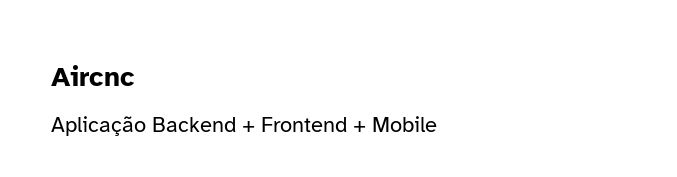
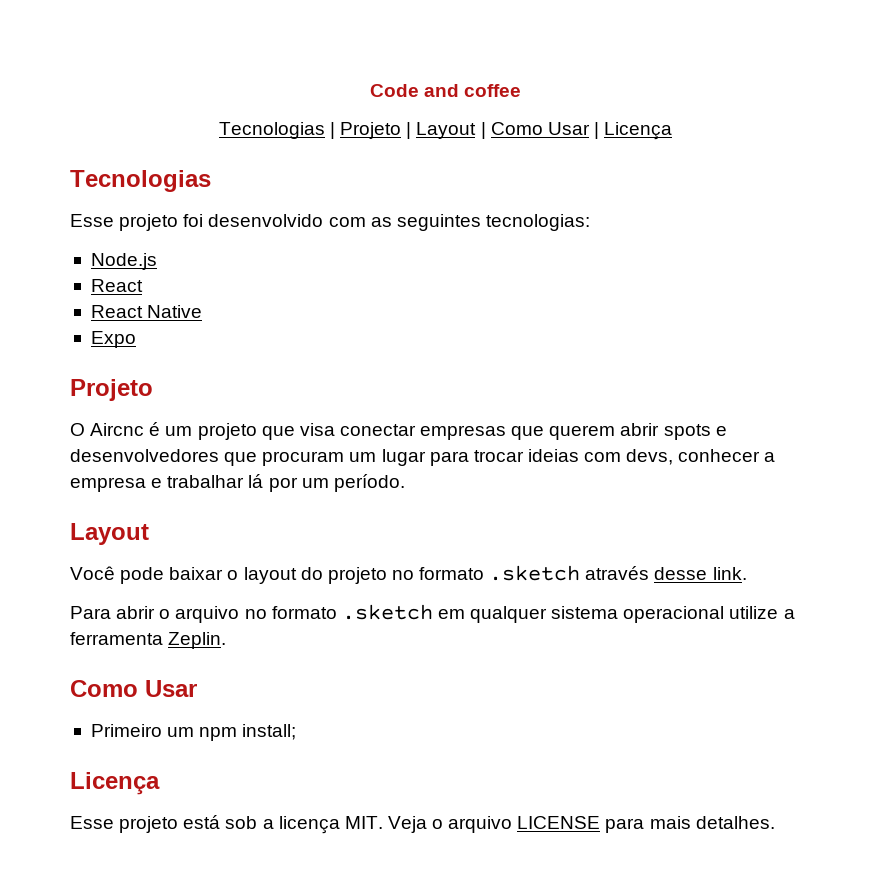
[51,65,135,86] [51,116,437,136] Aircnc // Aplicação Backend + Frontend + Mobile -> [369,84,522,97] [218,122,673,140] [70,170,211,192] [70,214,590,231] [90,253,157,270] [90,279,143,292] [90,305,203,318] [90,331,136,348] [70,379,153,401] [70,422,727,440] [70,449,776,466] [70,474,405,492] [70,523,149,545] [70,565,747,584] [70,604,795,623] [70,632,227,649] [70,680,197,697] [90,724,297,741] [70,772,160,795] [70,815,775,834] Code and coffee // Tecnologias | Projeto | Layout | Como Usar | Licença // Tecnologias // Esse projeto foi desenvolvido com as seguintes tecnologias: // Node.js // React // React Native // Expo // Projeto // O Aircnc é um projeto que visa conectar empresas que querem abrir spots e desenvolvedores que procuram um lugar para trocar ideias com devs, conhecer a empresa e trabalhar lá por um período. // Layout // Você pode baixar o layout do projeto no formato .sketch através desse link. // Para abrir o arquivo no formato .sketch em qualquer sistema operacional utilize a ferramenta Zeplin. // Como Usar // Primeiro um npm install; // Licença // Esse projeto está sob a licença MIT. Veja o arquivo LICENSE para mais detalhes.

